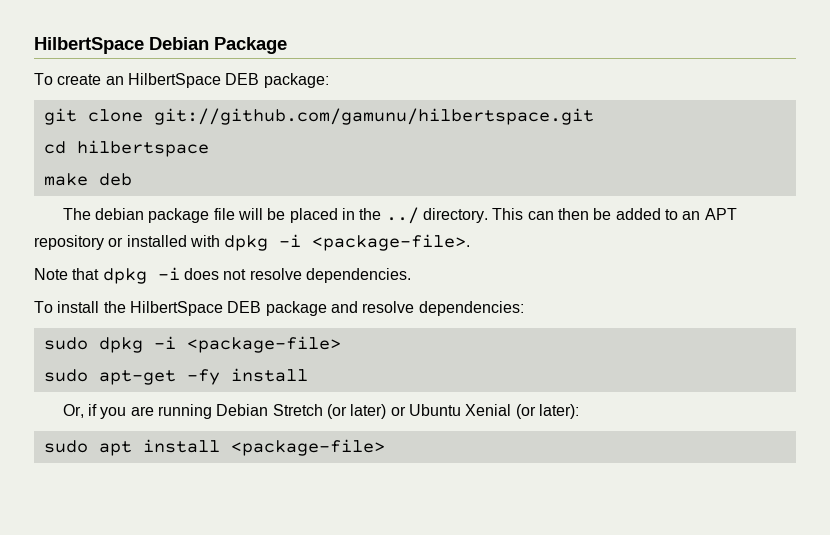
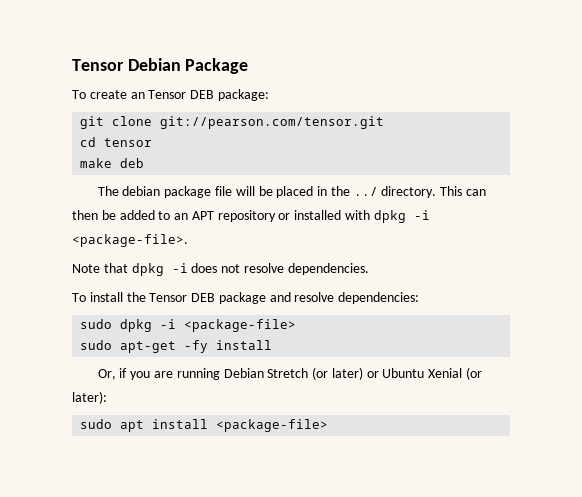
[34,37,144,54] HilbertSpace -> [72,59,124,71] Tensor
[127,73,221,88] HilbertSpace -> [148,90,187,99] Tensor
[153,108,594,125] git://github.com/gamunu/hilbertspace.git -> [160,116,385,129] git://pearson.com/tensor.git
[76,140,209,157] hilbertspace -> [104,138,153,147] tensor
[129,301,223,316] HilbertSpace -> [149,293,188,302] Tensor

